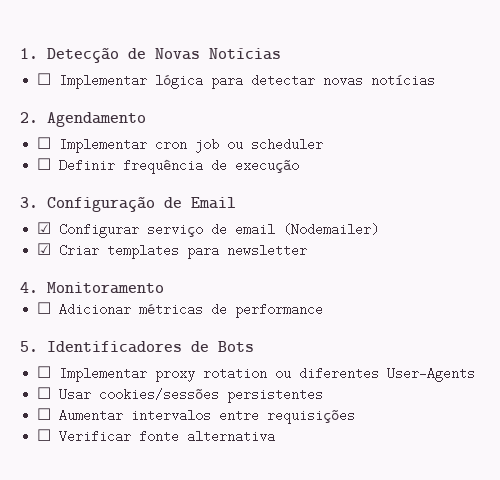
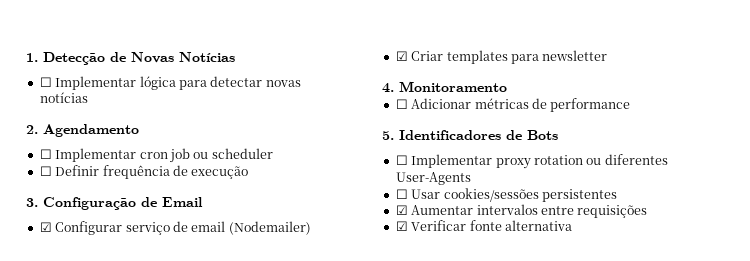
[37,408,52,420] ☐ -> [395,205,408,215] ☑
[37,429,52,441] ☐ -> [395,221,408,231] ☑

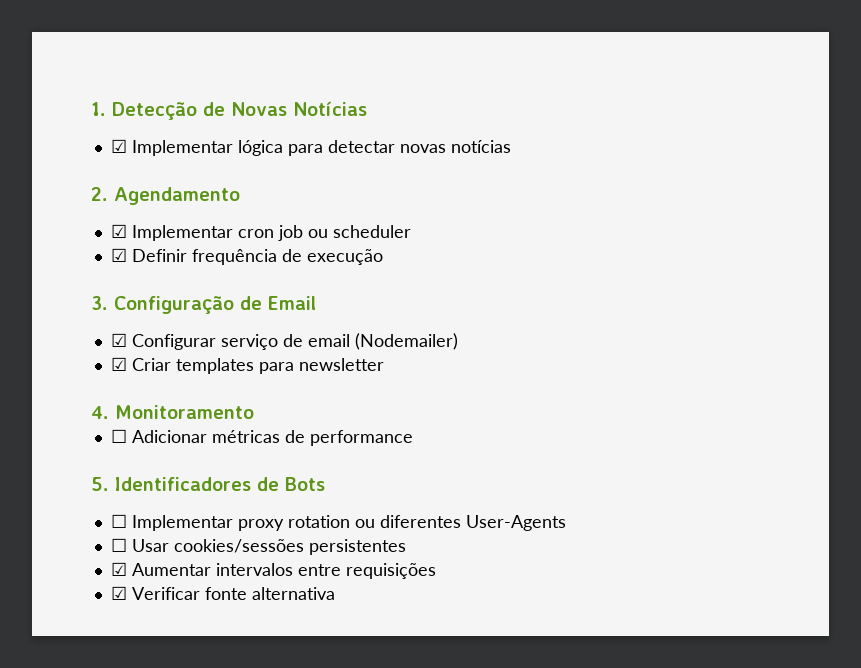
[39,77,52,87] ☐ -> [110,139,127,153] ☑
[39,149,52,159] ☐ -> [110,224,127,238] ☑
[39,166,52,176] ☐ -> [110,248,127,262] ☑

